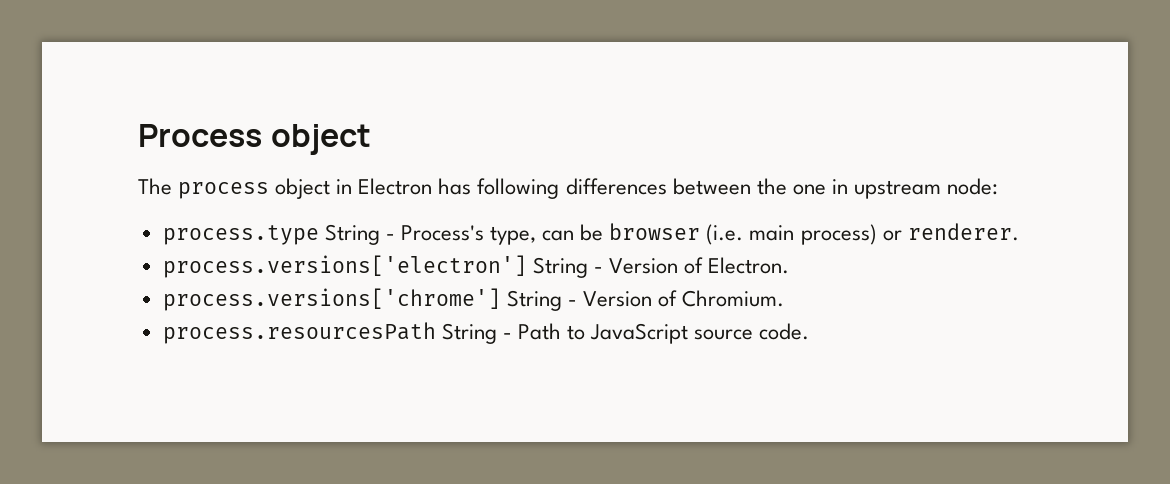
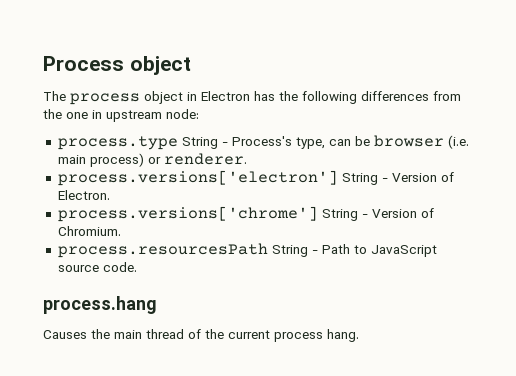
(472, 186) none -> [279,91,298,101] the
[672,178,751,195] between -> [433,91,461,101] from
(810, 331) none -> [43,296,157,314] [43,329,359,342] // process.hang // Causes the main thread of the current process hang.

